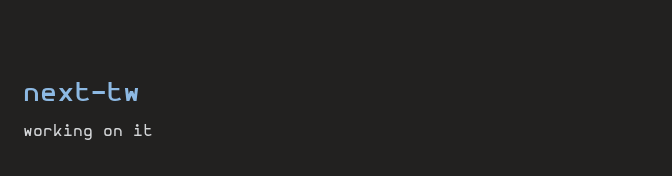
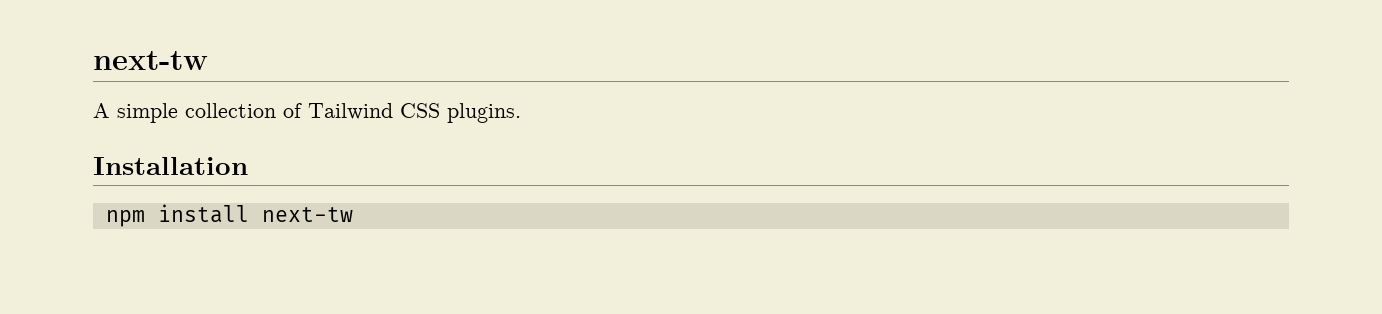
[23,124,153,140] working on it -> [93,103,521,123] [93,157,248,175] [105,204,353,227] A simple collection of Tailwind CSS plugins. // Installation // npm install next-tw

